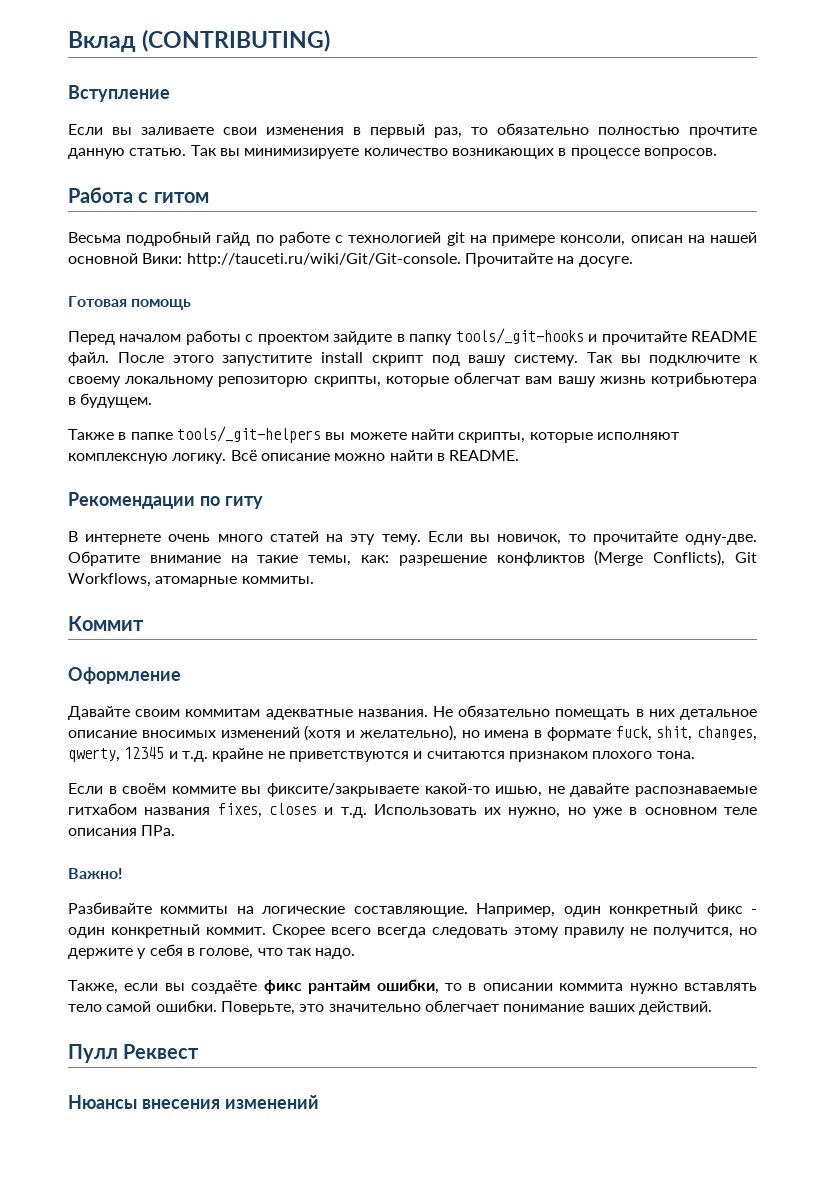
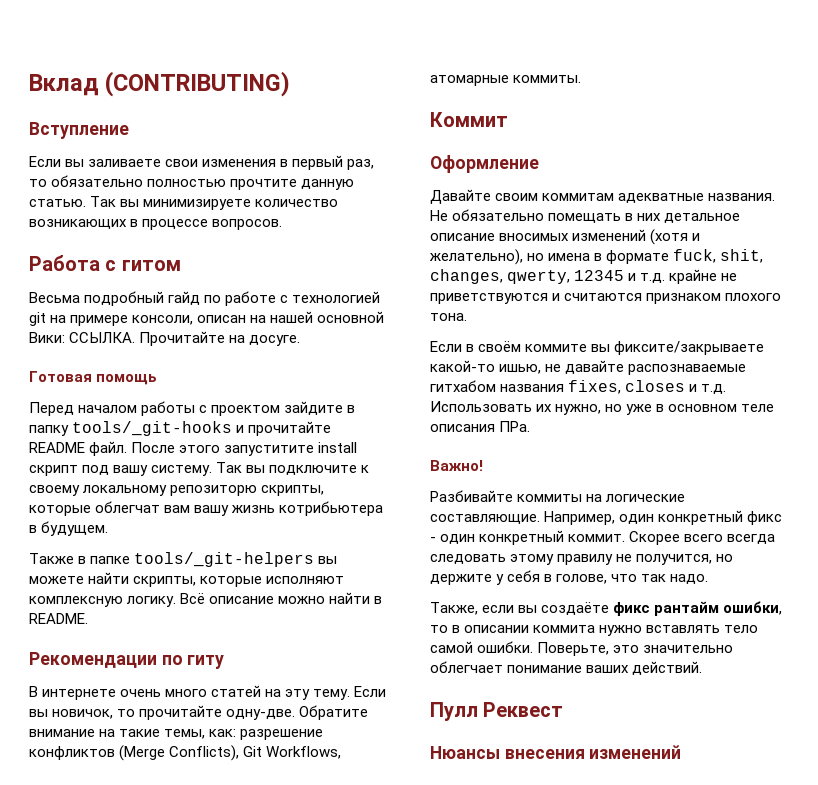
[186,253,461,267] http://tauceti.ru/wiki/Git/Git-console. -> [69,332,136,343] ССЫЛКА.

